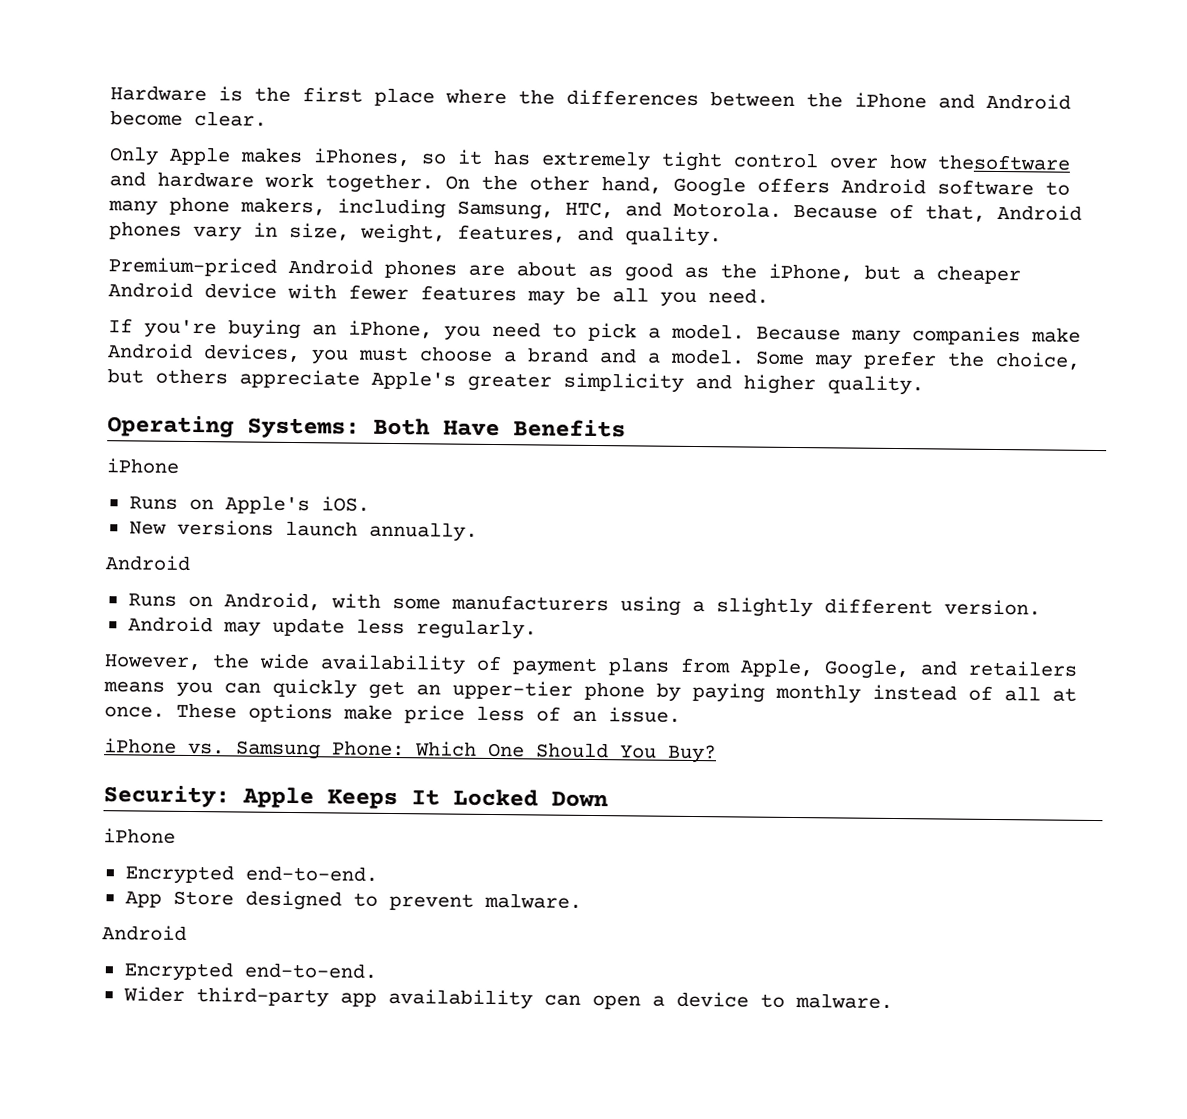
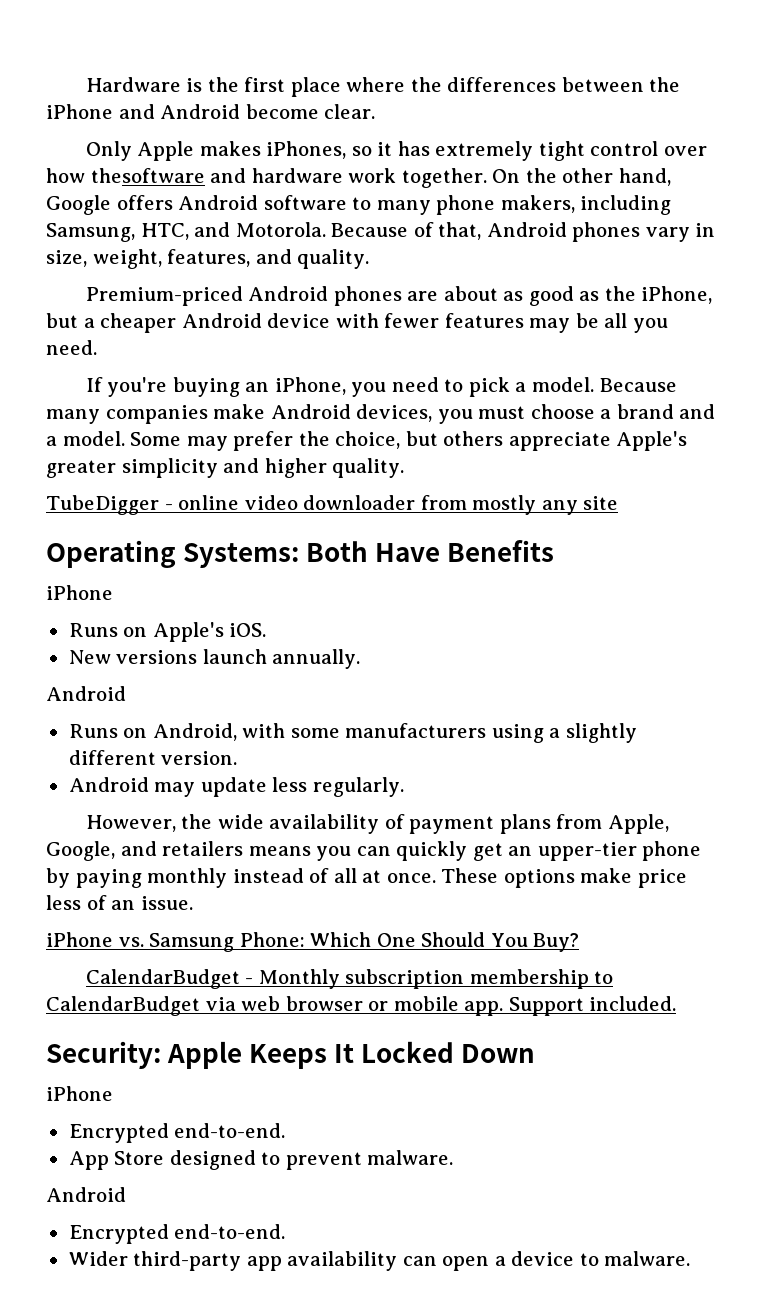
(924, 385) none -> [46,495,619,515] // TubeDigger - online video downloader from mostly any site
(717, 754) none -> [85,969,614,989] [46,996,677,1016] // CalendarBudget - Monthly subscription membership to CalendarBudget via web browser or mobile app. Support included.

